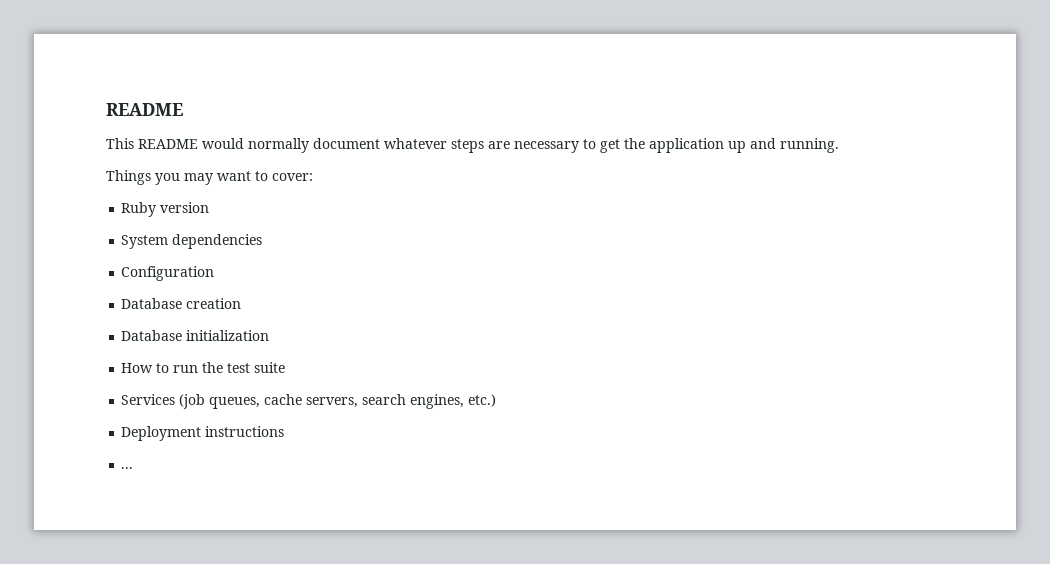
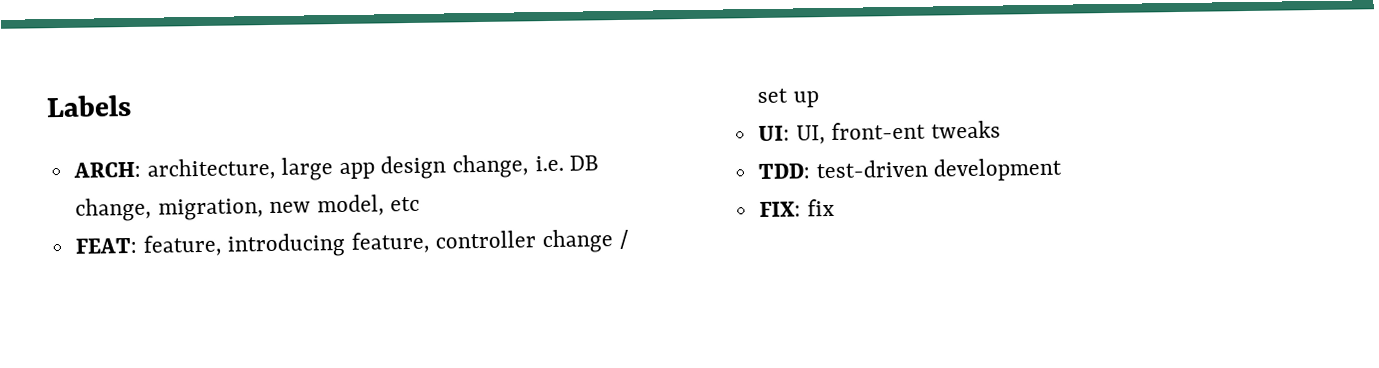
[106,103,183,116] [106,138,839,153] [106,170,313,185] [121,202,210,217] [121,234,263,249] [121,266,215,281] [121,298,242,309] [121,330,270,341] [121,362,286,373] [121,394,497,409] [121,426,285,441] [121,467,134,469] README // This README would normally document whatever steps are necessary to get the application up and running. // Things you may want to cover: // Ruby version // System dependencies // Configuration // Database creation // Database initialization // How to run the test suite // Services (job queues, cache servers, search engines, etc.) // Deployment instructions // ... -> [46,94,131,118] [72,154,600,181] [74,194,421,222] [74,229,629,258] [756,88,819,108] [757,120,1001,145] [757,157,1063,182] [758,198,835,218] Labels // ARCH: architecture, large app design change, i.e. DB change, migration, new model, etc // FEAT: feature, introducing feature, controller change / set up // UI: UI, front-ent tweaks // TDD: test-driven development // FIX: fix

